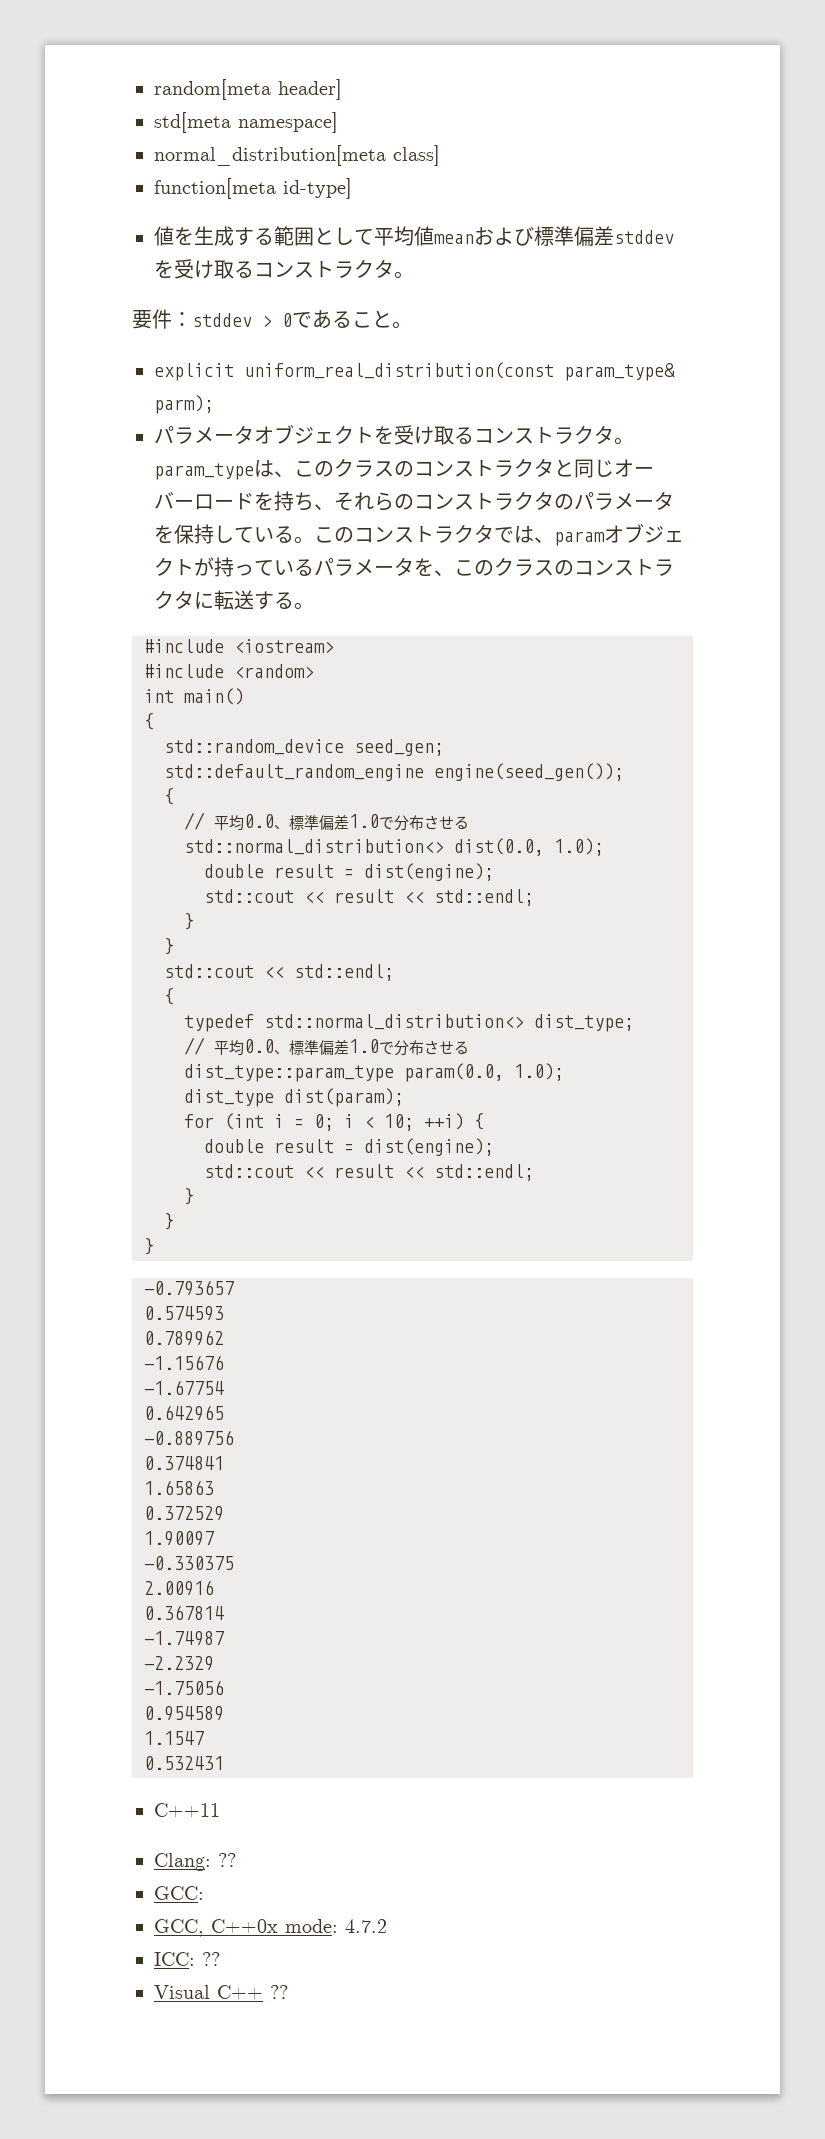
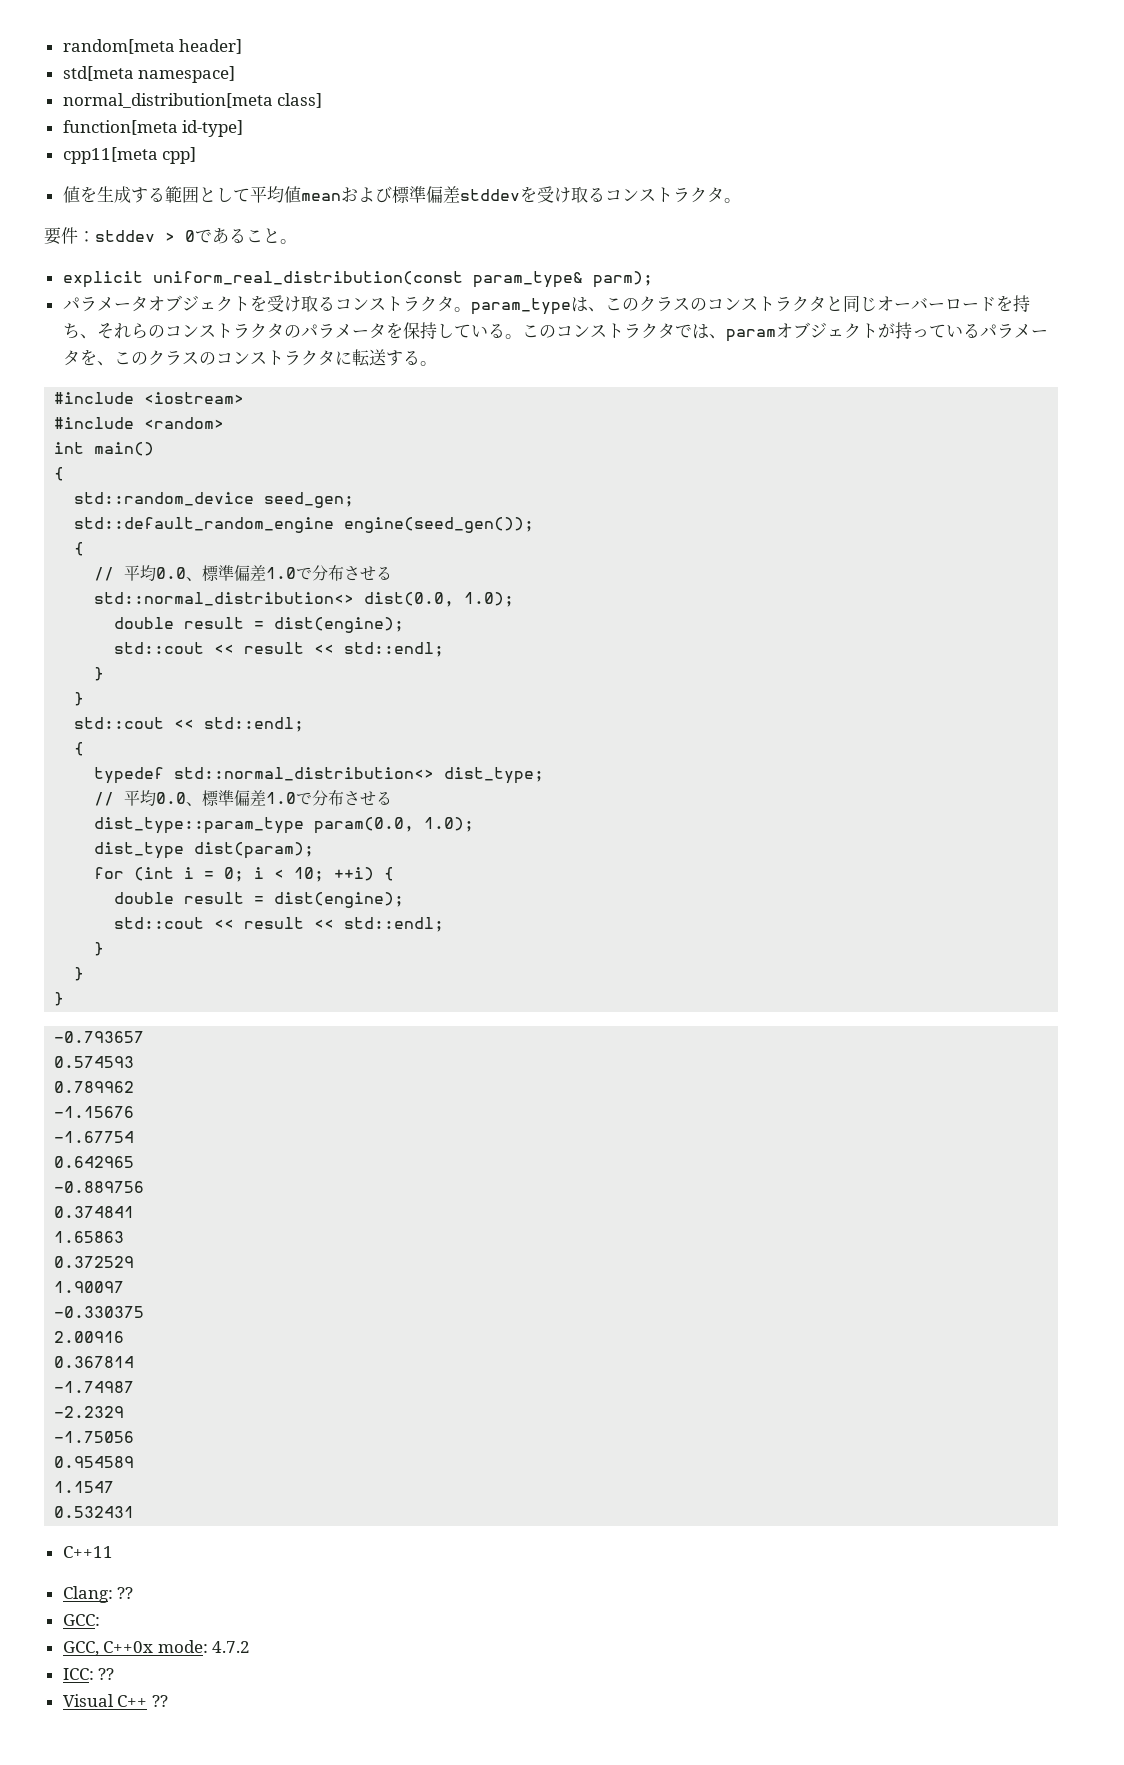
(352, 188) none -> [62,147,197,164] // cpp11[meta cpp]

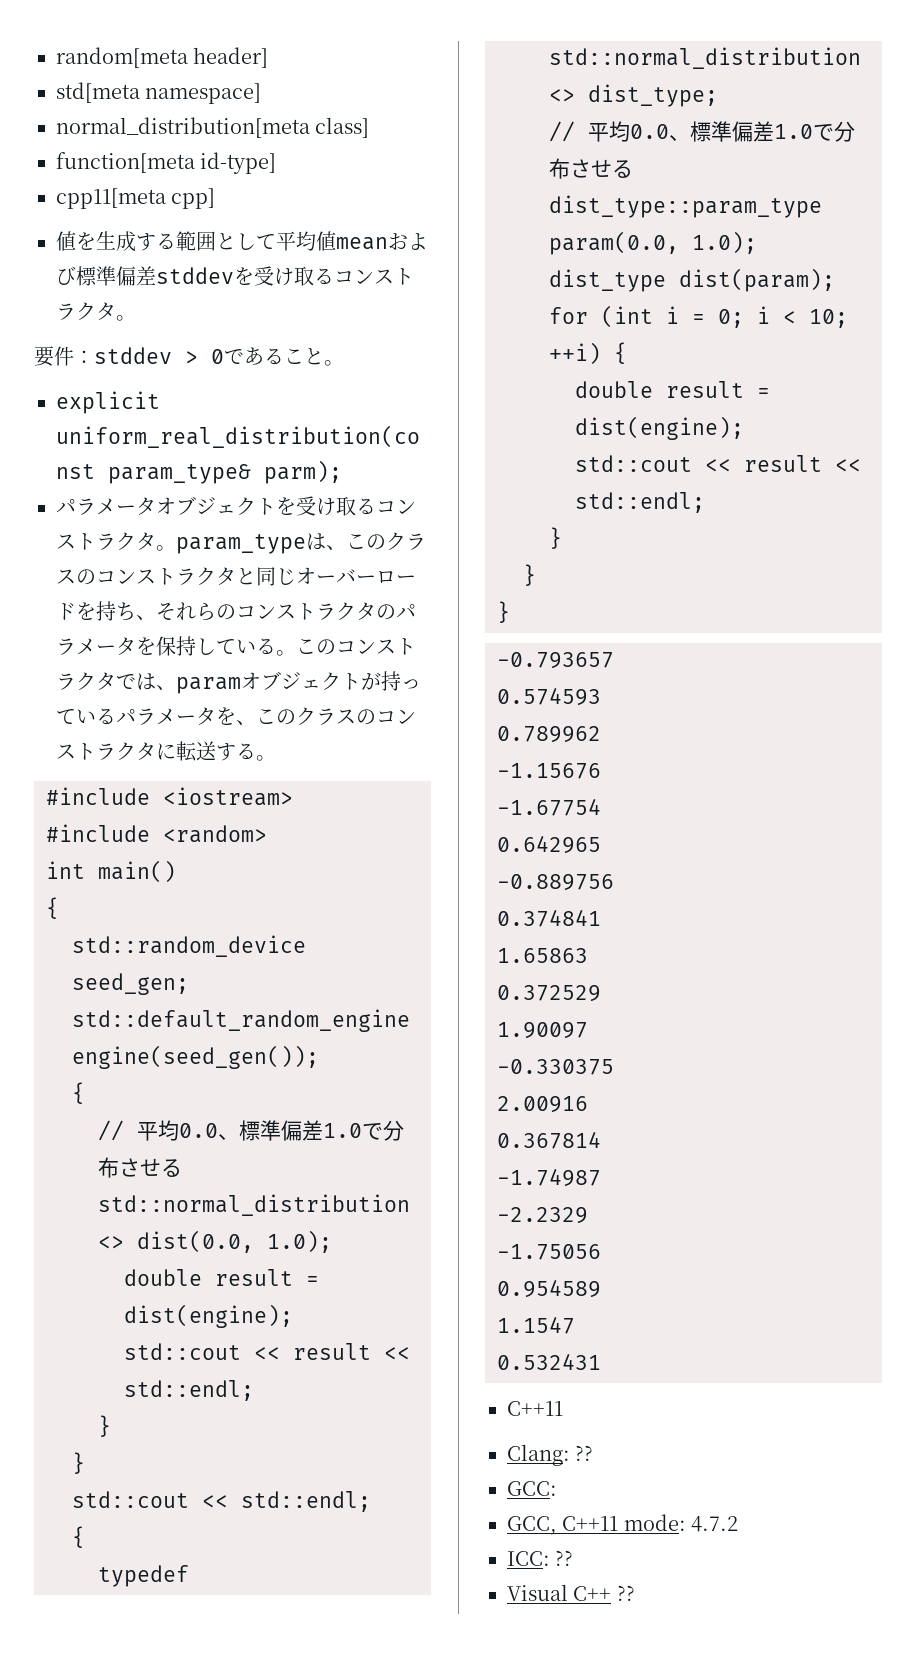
[103,1641,154,1653] C++0x -> [562,1516,619,1531] C++11

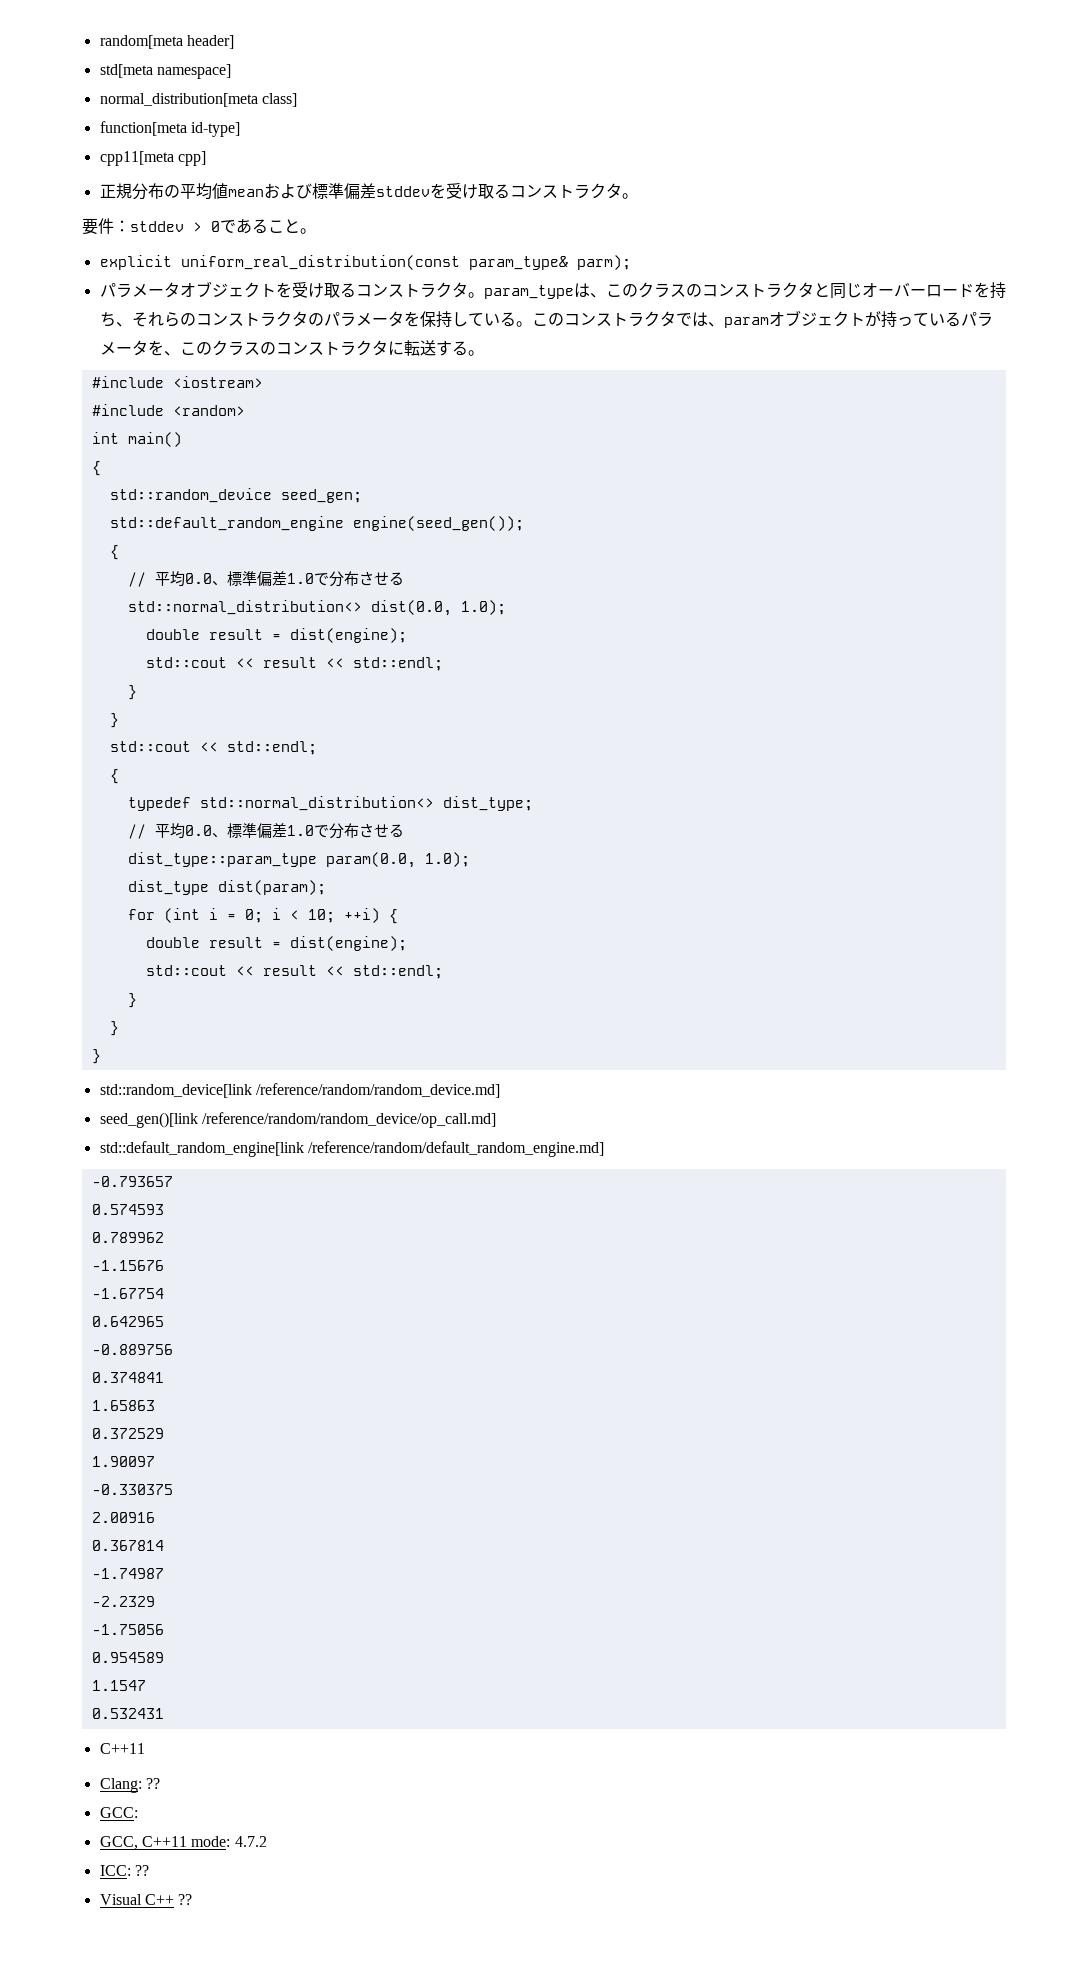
[56,231,276,252] 値を生成する範囲として -> [99,183,180,200] 正規分布の
(510, 612) none -> [99,1083,500,1098] [99,1112,496,1128] [99,1141,604,1157] // std::random_device[link /reference/random/random_device.md] // seed_gen()[link /reference/random/random_device/op_call.md] // std::default_random_engine[link /reference/random/default_random_engine.md]

